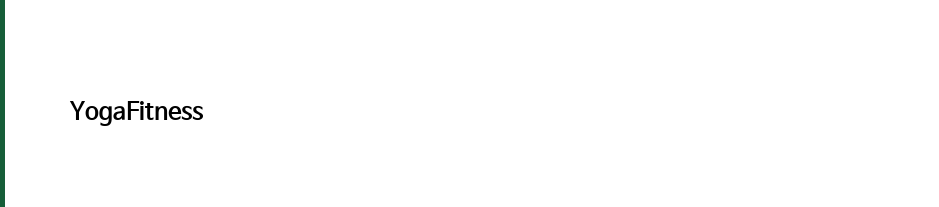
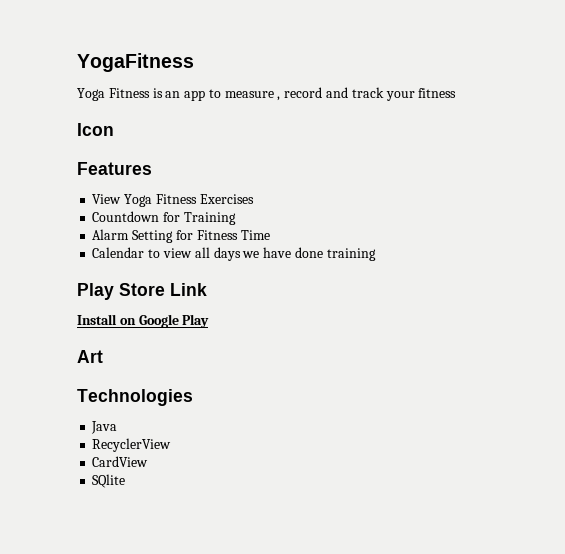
(204, 113) none -> [77,87,457,101] [77,123,114,136] [77,162,152,175] [92,194,254,207] [92,211,236,225] [92,229,270,243] [92,247,376,261] [77,283,207,300] [77,314,210,328] [77,350,103,363] [77,389,193,406] [91,421,118,434] [92,438,172,452] [92,456,149,467] [92,474,126,488] // Yoga Fitness is an app to measure , record and track your fitness // Icon // Features // View Yoga Fitness Exercises // Countdown for Training // Alarm Setting for Fitness Time // Calendar to view all days we have done training // Play Store Link // Install on Google Play // Art // Technologies // Java // RecyclerView // CardView // SQlite

